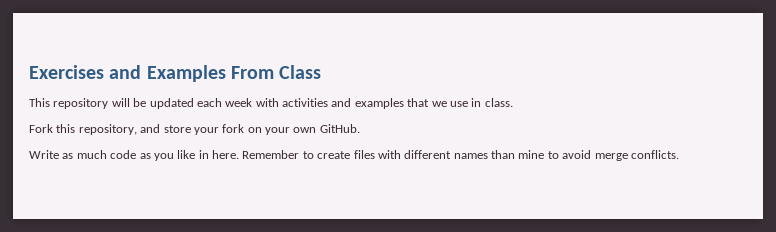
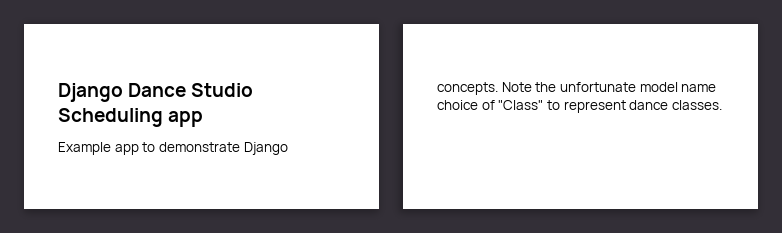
[29,65,322,82] [29,98,513,109] [29,124,360,135] [29,150,679,161] Exercises and Examples From Class // This repository will be updated each week with activities and examples that we use in class. // Fork this repository, and store your fork on your own GitHub. // Write as much code as you like in here. Remember to create files with different names than mine to avoid merge conflicts. -> [58,83,254,102] [58,108,204,127] [58,142,288,155] [437,82,717,95] [437,100,722,113] Django Dance Studio Scheduling app // Example app to demonstrate Django concepts. Note the unfortunate model name choice of "Class" to represent dance classes.

